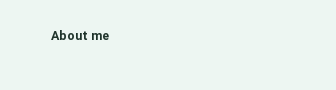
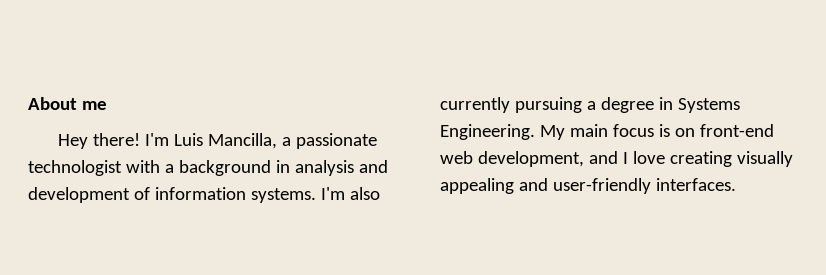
(110, 36) none -> [58,133,378,149] [28,160,388,176] [28,187,380,203] [440,97,740,113] [440,124,774,140] [440,151,793,167] [440,178,736,194] // Hey there! I'm Luis Mancilla, a passionate technologist with a background in analysis and development of information systems. I'm also currently pursuing a degree in Systems Engineering. My main focus is on front-end web development, and I love creating visually appealing and user-friendly interfaces.

